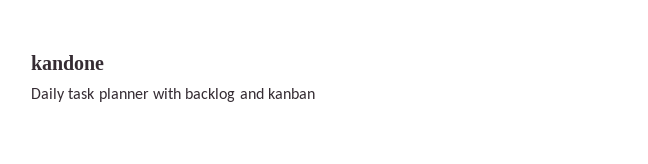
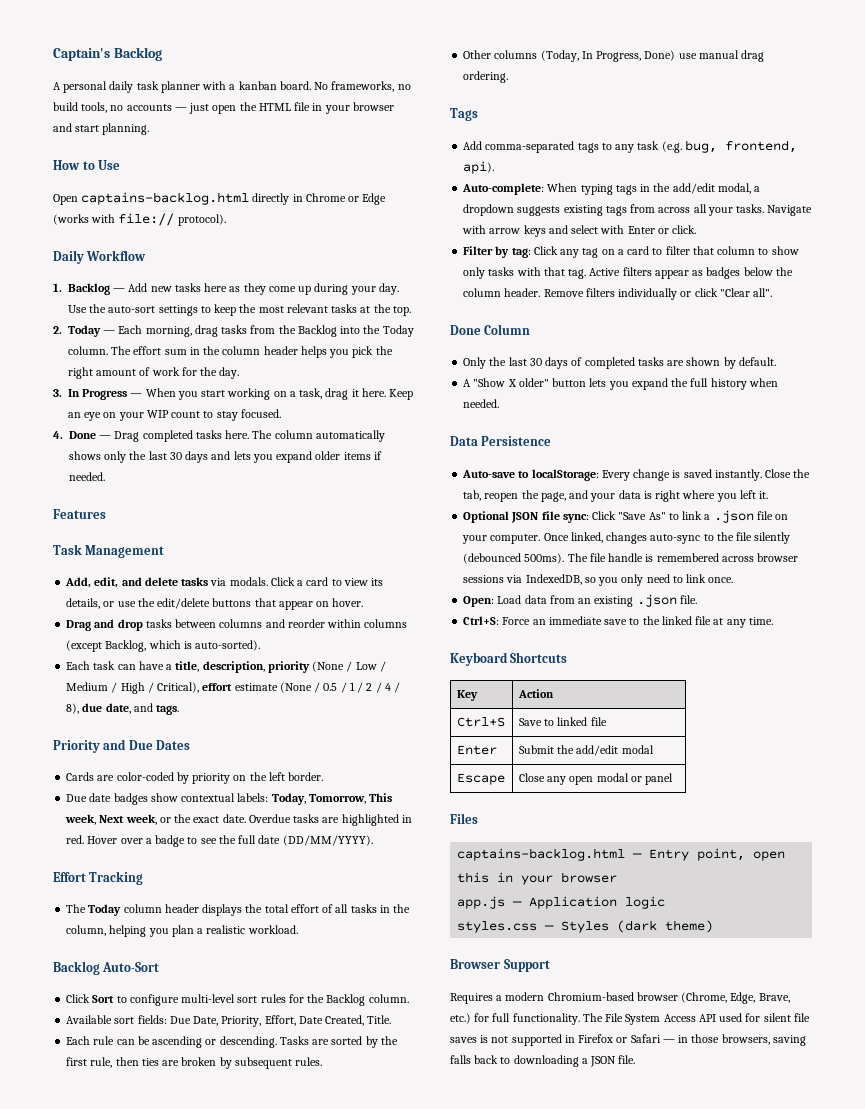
[31,55,104,70] [31,88,315,102] kandone // Daily task planner with backlog and kanban -> [53,47,162,61] [53,81,411,93] [53,102,394,114] [53,123,150,135] [53,160,121,170] [53,192,387,205] [53,213,226,226] [53,250,147,264] [53,283,399,295] [68,304,411,316] [53,325,414,337] [68,346,393,358] [68,367,240,379] [53,388,414,400] [68,409,281,421] [53,430,385,442] [69,451,382,463] [69,472,105,481] [53,509,106,519] [53,544,165,558] [65,577,384,588] [66,598,364,610] [66,619,408,631] [66,640,261,652] [66,661,386,673] [66,682,401,694] [66,703,180,715] [53,739,191,753] [66,772,324,784] [66,793,393,805] [65,814,412,826] [66,835,373,847] [53,871,144,885] [66,904,411,916] [66,925,298,937] [53,961,160,975] [66,994,409,1006] [66,1015,392,1027] [66,1036,398,1048] [66,1057,323,1069] [463,50,765,62] [463,71,509,83] [450,108,478,121] [463,140,797,153] [463,161,495,174] [462,183,761,195] [463,204,813,216] [462,225,697,237] [463,246,799,258] [463,267,793,279] [463,288,773,300] [450,324,531,335] [463,357,776,369] [463,378,778,390] [463,399,500,408] [450,436,552,446] [462,469,811,481] [463,490,769,502] [463,510,789,523] [462,532,791,544] [463,553,799,564] [463,574,734,586] [463,594,697,607] [463,616,773,628] [450,652,568,666] [456,690,478,701] [517,689,554,698] [456,717,505,727] [518,717,607,726] [456,745,497,755] [518,745,654,756] [456,773,505,785] [518,773,674,785] [450,813,478,824] [457,848,786,861] [457,872,618,885] [457,896,666,909] [457,920,714,933] [450,959,550,972] [450,992,790,1004] [450,1013,810,1025] [450,1034,806,1046] [450,1055,636,1067] Captain's Backlog // A personal daily task planner with a kanban board. No frameworks, no build tools, no accounts — just open the HTML file in your browser and start planning. // How to Use // Open captains-backlog.html directly in Chrome or Edge (works with file:// protocol). // Daily Workflow // 1. Backlog — Add new tasks here as they come up during your day. Use the auto-sort settings to keep the most relevant tasks at the top. // 2. Today — Each morning, drag tasks from the Backlog into the Today column. The effort sum in the column header helps you pick the right amount of work for the day. // 3. In Progress — When you start working on a task, drag it here. Keep an eye on your WIP count to stay focused. // 4. Done — Drag completed tasks here. The column automatically shows only the last 30 days and lets you expand older items if needed. // Features // Task Management // Add, edit, and delete tasks via modals. Click a card to view its details, or use the edit/delete buttons that appear on hover. // Drag and drop tasks between columns and reorder within columns (except Backlog, which is auto-sorted). // Each task can have a title, description, priority (None / Low / Medium / High / Critical), effort estimate (None / 0.5 / 1 / 2 / 4 / 8), due date, and tags. // Priority and Due Dates // Cards are color-coded by priority on the left border. // Due date badges show contextual labels: Today, Tomorrow, This week, Next week, or the exact date. Overdue tasks are highlighted in red. Hover over a badge to see the full date (DD/MM/YYYY). // Effort Tracking // The Today column header displays the total effort of all tasks in the column, helping you plan a realistic workload. // Backlog Auto-Sort // Click Sort to configure multi-level sort rules for the Backlog column. // Available sort fields: Due Date, Priority, Effort, Date Created, Title. // Each rule can be ascending or descending. Tasks are sorted by the first rule, then ties are broken by subsequent rules. // Other columns (Today, In Progress, Done) use manual drag ordering. // Tags // Add comma-separated tags to any task (e.g. bug, frontend, api). // Auto-complete: When typing tags in the add/edit modal, a dropdown suggests existing tags from across all your tasks. Navigate with arrow keys and select with Enter or click. // Filter by tag: Click any tag on a card to filter that column to show only tasks with that tag. Active filters appear as badges below the column header. Remove filters individually or click "Clear all". // Done Column // Only the last 30 days of completed tasks are shown by default. // A "Show X older" button lets you expand the full history when needed. // Data Persistence // Auto-save to localStorage: Every change is saved instantly. Close the tab, reopen the page, and your data is right where you left it. // Optional JSON file sync: Click "Save As" to link a .json file on your computer. Once linked, changes auto-sync to the file silently (debounced 500ms). The file handle is remembered across browser sessions via IndexedDB, so you only need to link once. // Open: Load data from an existing .json file. // Ctrl+S: Force an immediate save to the linked file at any time. // Keyboard Shortcuts // Key | Action // Ctrl+S | Save to linked file // Enter | Submit the add/edit modal // Escape | Close any open modal or panel // Files // captains-backlog.html — Entry point, open this in your browser // app.js — Application logic // styles.css — Styles (dark theme) // Browser Support // Requires a modern Chromium-based browser (Chrome, Edge, Brave, etc.) for full functionality. The File System Access API used for silent file saves is not supported in Firefox or Safari — in those browsers, saving falls back to downloading a JSON file.

